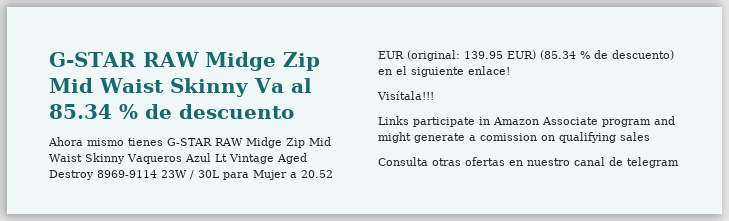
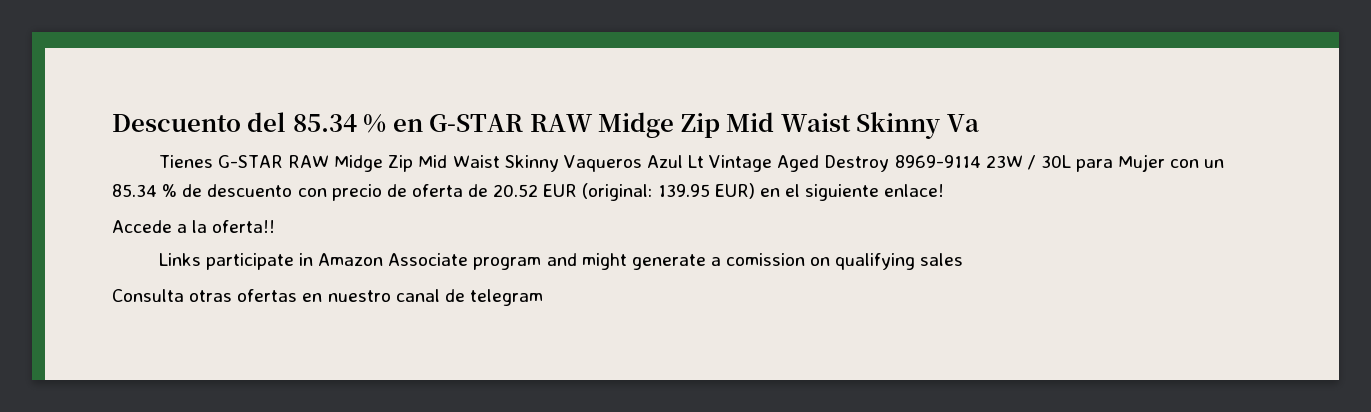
(49, 59) none -> [112,112,423,133] Descuento del 85.34 % en
[290,78,312,93] [49,104,294,119] [48,137,163,146] al 85.34 % de descuento // Ahora mismo tienes -> [158,155,213,168] // Tienes
[290,172,297,178] a -> [1170,159,1225,168] [112,184,489,201] con un 85.34 % de descuento con precio de oferta de
[540,50,674,60] (85.34 % de descuento) -> (755, 191) none
[377,91,434,100] Visítala!!! -> [112,220,276,233] Accede a la oferta!!

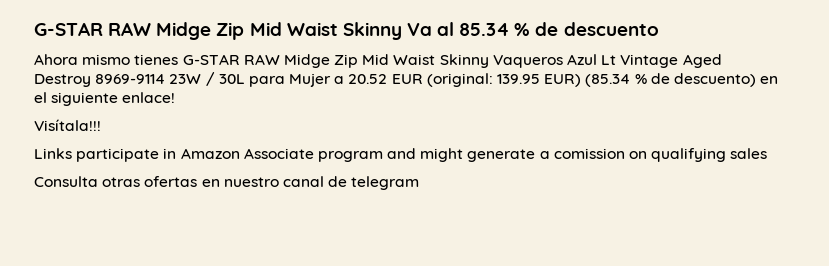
[112,112,423,133] Descuento del 85.34 % en -> (34, 29) none
[158,155,213,168] // Tienes -> [437,22,659,36] [34,54,179,65] al 85.34 % de descuento // Ahora mismo tienes
[1170,159,1225,168] [112,184,489,201] con un 85.34 % de descuento con precio de oferta de -> [334,76,345,84] a
(755, 191) none -> [585,73,756,87] (85.34 % de descuento)
[112,220,276,233] Accede a la oferta!! -> [34,119,101,131] Visítala!!!

